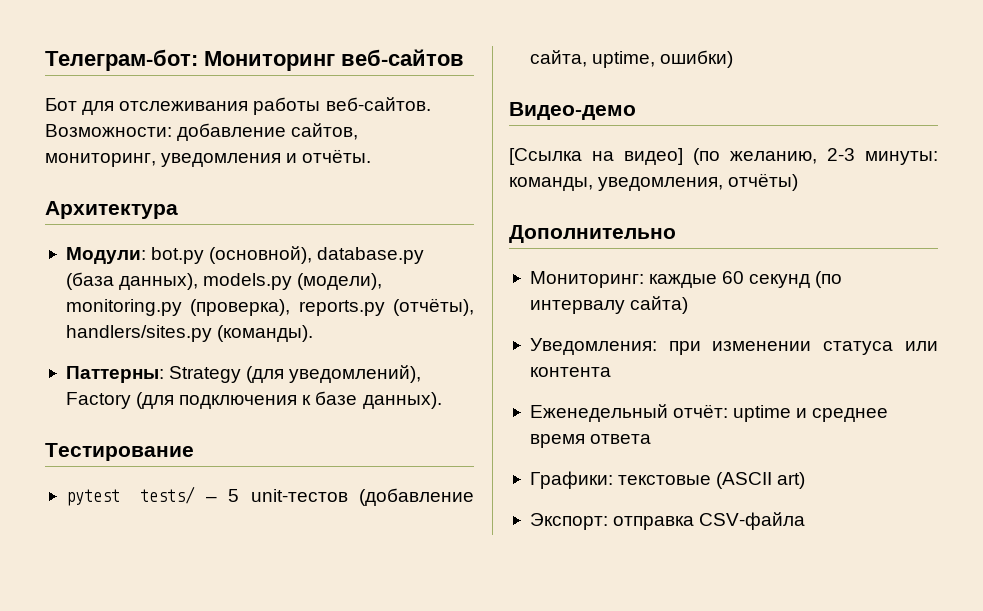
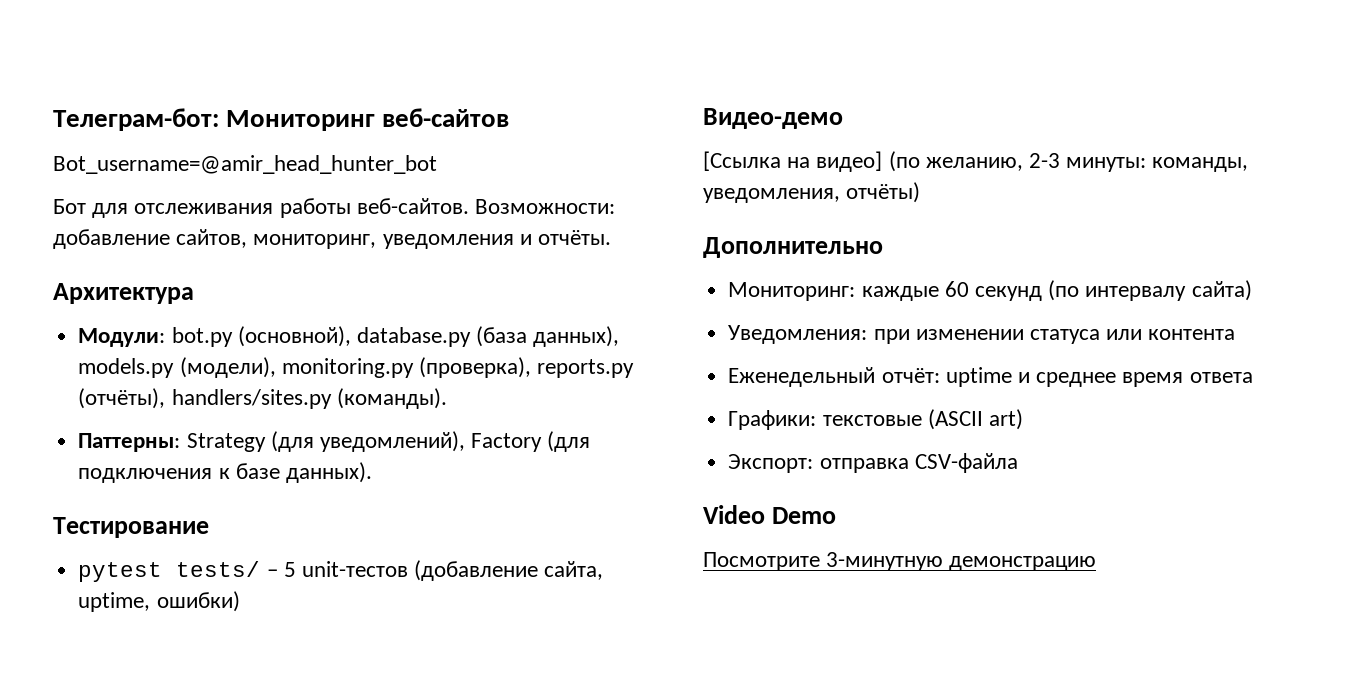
(464, 57) none -> [53,155,437,174] // Bot_username=@amir_head_hunter_bot
(806, 521) none -> [703,505,836,524] [703,552,1097,571] // Video Demo // Посмотрите 3-минутную демонстрацию

